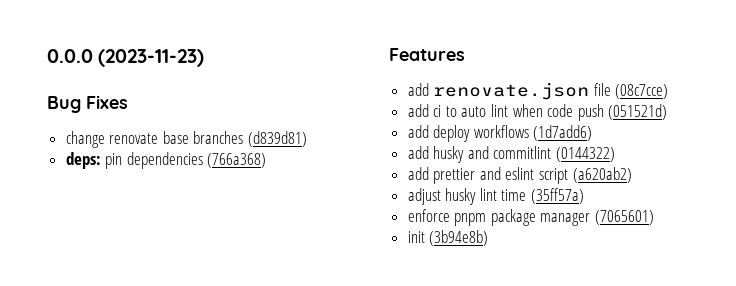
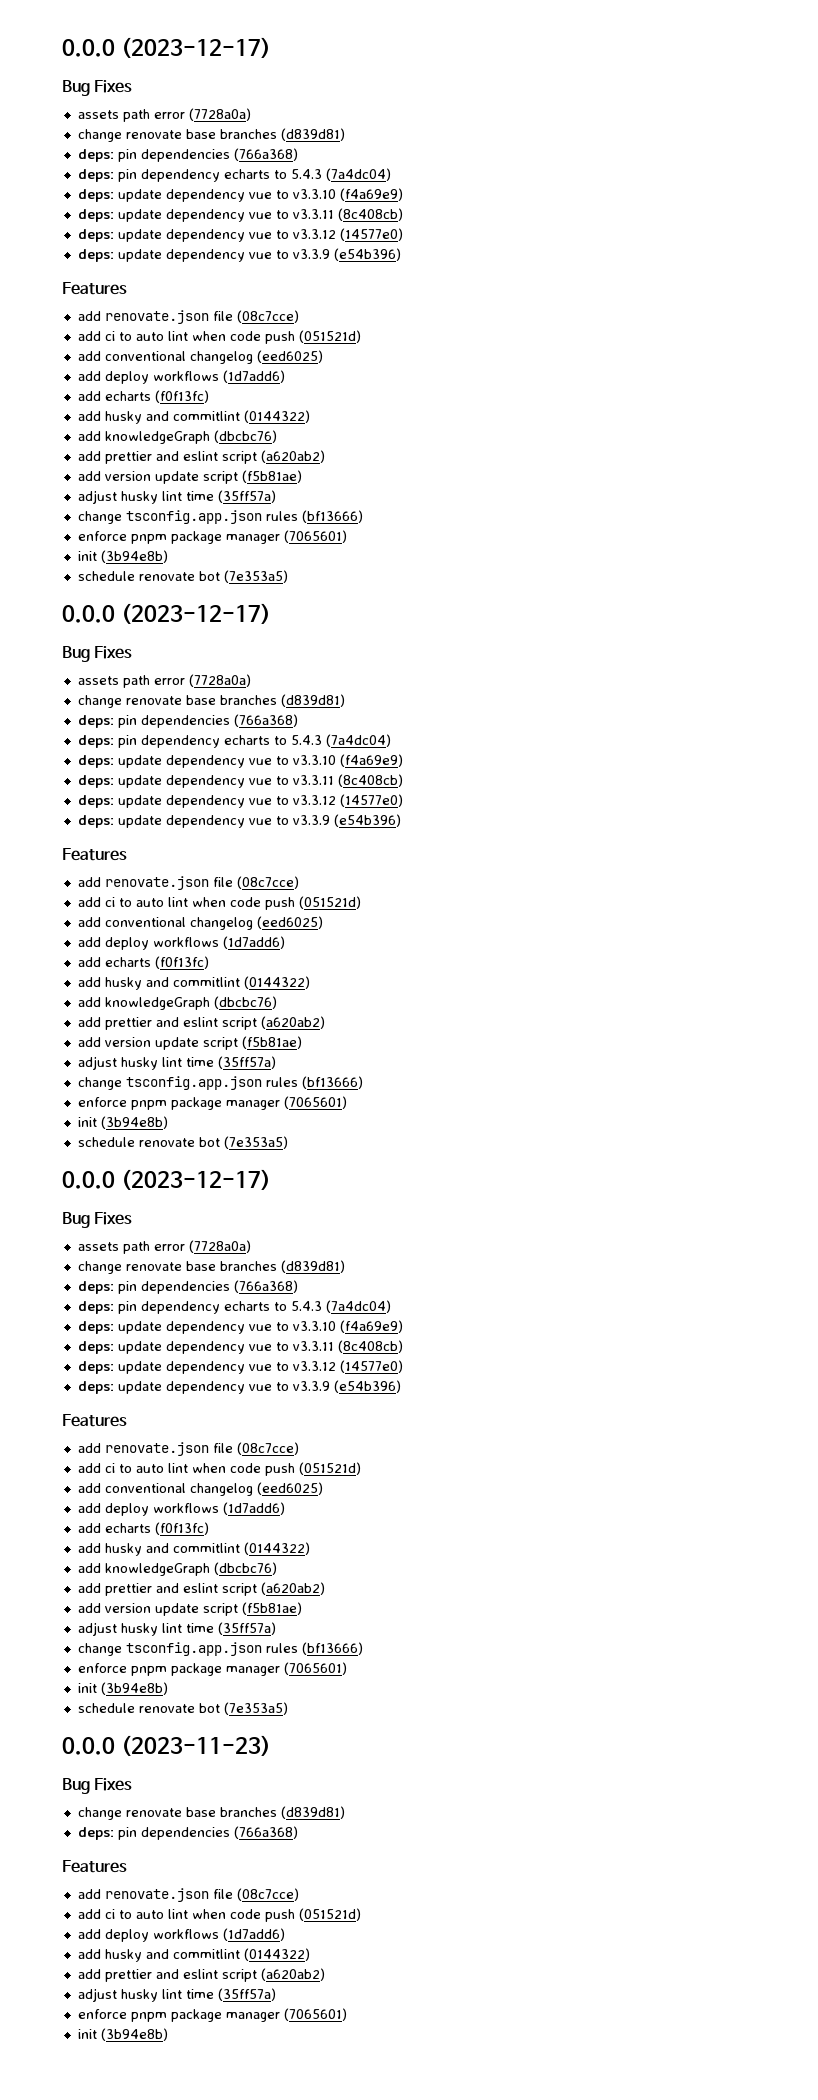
[47,49,93,63] 0.0.0 -> [62,37,271,58] [62,80,133,96] [77,108,251,122] [77,128,345,142] [77,148,298,162] [77,168,391,182] [77,188,403,202] [77,208,403,222] [77,228,403,242] [77,248,401,262] [62,282,127,295] [77,310,299,324] [77,330,361,344] [77,350,323,364] [77,370,285,384] [77,390,209,403] [77,410,310,424] [77,430,277,444] [77,450,325,464] [77,470,302,484] [77,490,276,504] [77,510,363,524] [77,530,347,544] [77,550,168,563] [77,570,288,583] [62,603,271,624] [62,646,133,662] [77,674,251,688] [77,694,345,708] [77,714,298,728] [77,734,391,748] [77,754,403,768] [77,774,403,788] [77,794,403,808] [77,814,401,828] [62,848,127,861] [77,876,299,890] [77,896,361,910] [77,916,323,930] [77,936,285,950] [77,956,209,969] [77,976,310,990] [77,996,277,1010] [77,1016,325,1030] [77,1036,302,1050] [77,1056,276,1070] [77,1076,363,1090] [77,1096,347,1110] [77,1116,168,1129] [77,1136,288,1149] [62,1169,271,1190] [62,1212,133,1228] [77,1240,251,1254] [77,1260,345,1274] [77,1280,298,1294] [77,1300,391,1314] [77,1320,403,1334] [77,1340,403,1354] [77,1360,403,1374] [77,1380,401,1394] [62,1414,127,1427] [77,1442,299,1456] [77,1462,361,1476] [77,1482,323,1496] [77,1502,285,1516] [77,1522,209,1535] [77,1542,310,1556] [77,1562,277,1576] [77,1582,325,1596] [77,1602,302,1616] [77,1622,276,1636] [77,1642,363,1656] [77,1662,347,1676] [77,1682,168,1695] [77,1702,288,1715] [62,1737,115,1755] 0.0.0 (2023-12-17) // Bug Fixes // assets path error (7728a0a) // change renovate base branches (d839d81) // deps: pin dependencies (766a368) // deps: pin dependency echarts to 5.4.3 (7a4dc04) // deps: update dependency vue to v3.3.10 (f4a69e9) // deps: update dependency vue to v3.3.11 (8c408cb) // deps: update dependency vue to v3.3.12 (14577e0) // deps: update dependency vue to v3.3.9 (e54b396) // Features // add renovate.json file (08c7cce) // add ci to auto lint when code push (051521d) // add conventional changelog (eed6025) // add deploy workflows (1d7add6) // add echarts (f0f13fc) // add husky and commitlint (0144322) // add knowledgeGraph (dbcbc76) // add prettier and eslint script (a620ab2) // add version update script (f5b81ae) // adjust husky lint time (35ff57a) // change tsconfig.app.json rules (bf13666) // enforce pnpm package manager (7065601) // init (3b94e8b) // schedule renovate bot (7e353a5) // 0.0.0 (2023-12-17) // Bug Fixes // assets path error (7728a0a) // change renovate base branches (d839d81) // deps: pin dependencies (766a368) // deps: pin dependency echarts to 5.4.3 (7a4dc04) // deps: update dependency vue to v3.3.10 (f4a69e9) // deps: update dependency vue to v3.3.11 (8c408cb) // deps: update dependency vue to v3.3.12 (14577e0) // deps: update dependency vue to v3.3.9 (e54b396) // Features // add renovate.json file (08c7cce) // add ci to auto lint when code push (051521d) // add conventional changelog (eed6025) // add deploy workflows (1d7add6) // add echarts (f0f13fc) // add husky and commitlint (0144322) // add knowledgeGraph (dbcbc76) // add prettier and eslint script (a620ab2) // add version update script (f5b81ae) // adjust husky lint time (35ff57a) // change tsconfig.app.json rules (bf13666) // enforce pnpm package manager (7065601) // init (3b94e8b) // schedule renovate bot (7e353a5) // 0.0.0 (2023-12-17) // Bug Fixes // assets path error (7728a0a) // change renovate base branches (d839d81) // deps: pin dependencies (766a368) // deps: pin dependency echarts to 5.4.3 (7a4dc04) // deps: update dependency vue to v3.3.10 (f4a69e9) // deps: update dependency vue to v3.3.11 (8c408cb) // deps: update dependency vue to v3.3.12 (14577e0) // deps: update dependency vue to v3.3.9 (e54b396) // Features // add renovate.json file (08c7cce) // add ci to auto lint when code push (051521d) // add conventional changelog (eed6025) // add deploy workflows (1d7add6) // add echarts (f0f13fc) // add husky and commitlint (0144322) // add knowledgeGraph (dbcbc76) // add prettier and eslint script (a620ab2) // add version update script (f5b81ae) // adjust husky lint time (35ff57a) // change tsconfig.app.json rules (bf13666) // enforce pnpm package manager (7065601) // init (3b94e8b) // schedule renovate bot (7e353a5) // 0.0.0

